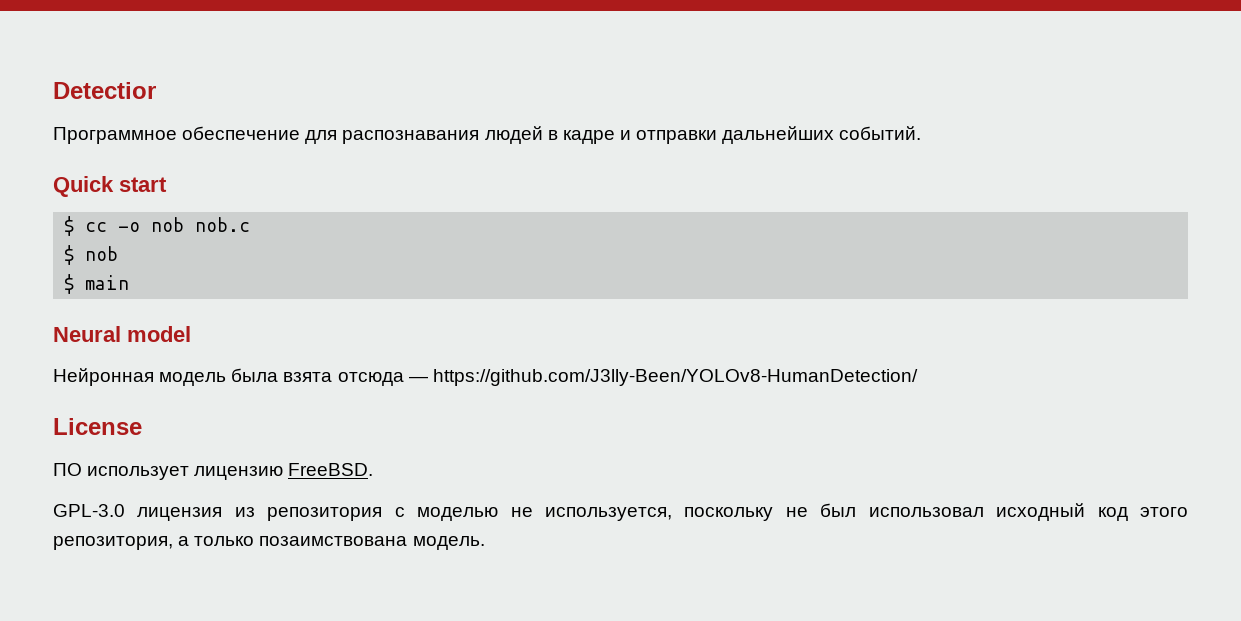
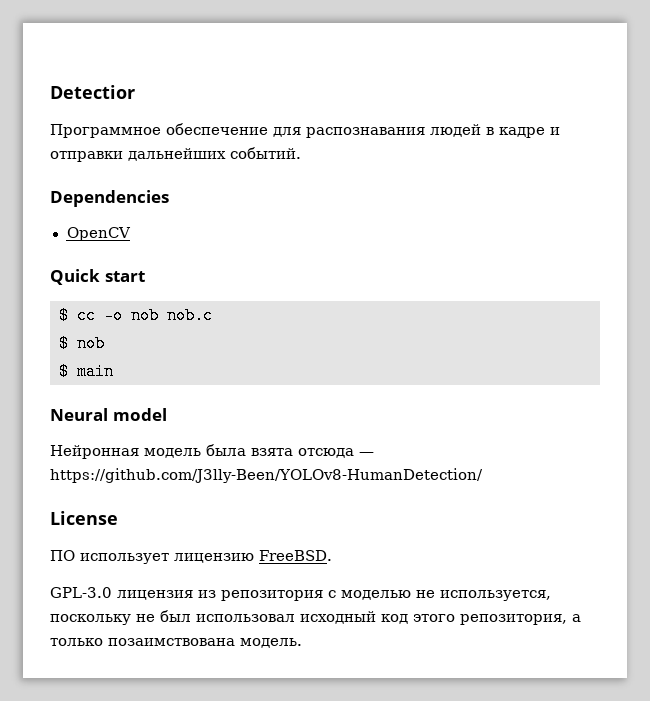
(922, 133) none -> [50,190,169,207] [66,227,131,241] // Dependencies // OpenCV

